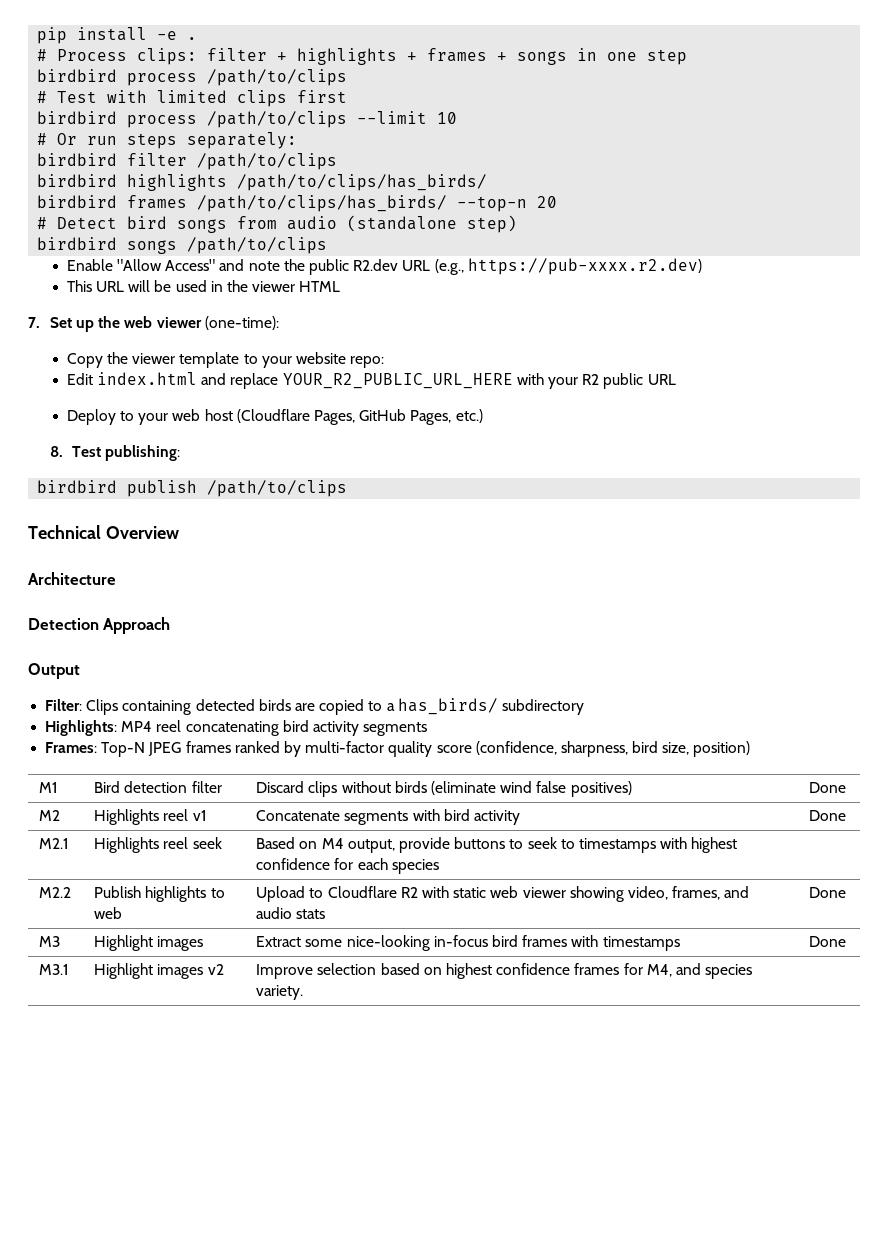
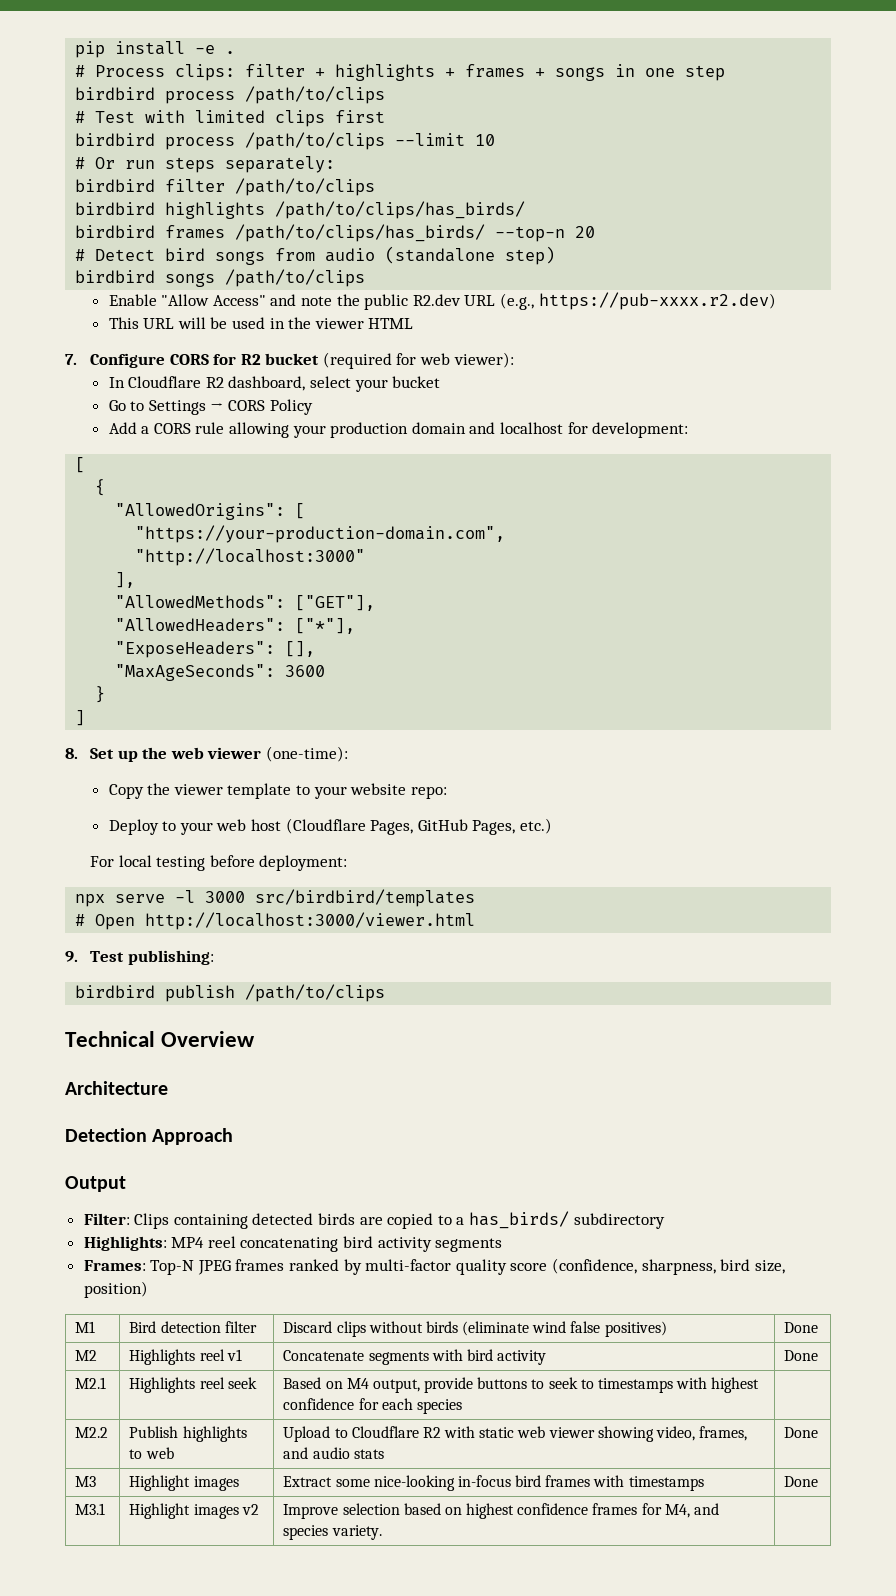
(40, 322) none -> [89,352,514,369] [108,376,441,392] [108,399,313,415] [108,422,689,438] [75,457,86,473] [95,479,106,496] [115,503,306,520] [135,525,506,543] [135,548,366,566] [115,572,136,588] [115,595,376,611] [115,618,356,634] [115,641,316,658] [115,664,326,681] [95,686,106,703] [75,710,86,726] [65,748,78,759] Configure CORS for R2 bucket (required for web viewer): // In Cloudflare R2 dashboard, select your bucket // Go to Settings → CORS Policy // Add a CORS rule allowing your production domain and localhost for development: // [ // { // "AllowedOrigins": [ // "https://your-production-domain.com", // "http://localhost:3000" // ], // "AllowedMethods": ["GET"], // "AllowedHeaders": ["*"], // "ExposeHeaders": [], // "MaxAgeSeconds": 3600 // } // ] // 8.
[66,372,676,389] // Edit index.html and replace YOUR_R2_PUBLIC_URL_HERE with your R2 public URL -> (447, 792) none
[49,446,63,457] 8. -> [89,855,348,871] [75,889,476,907] [75,912,476,930] [65,951,78,962] For local testing before deployment: // npx serve -l 3000 src/birdbird/templates // # Open http://localhost:3000/viewer.html // 9.

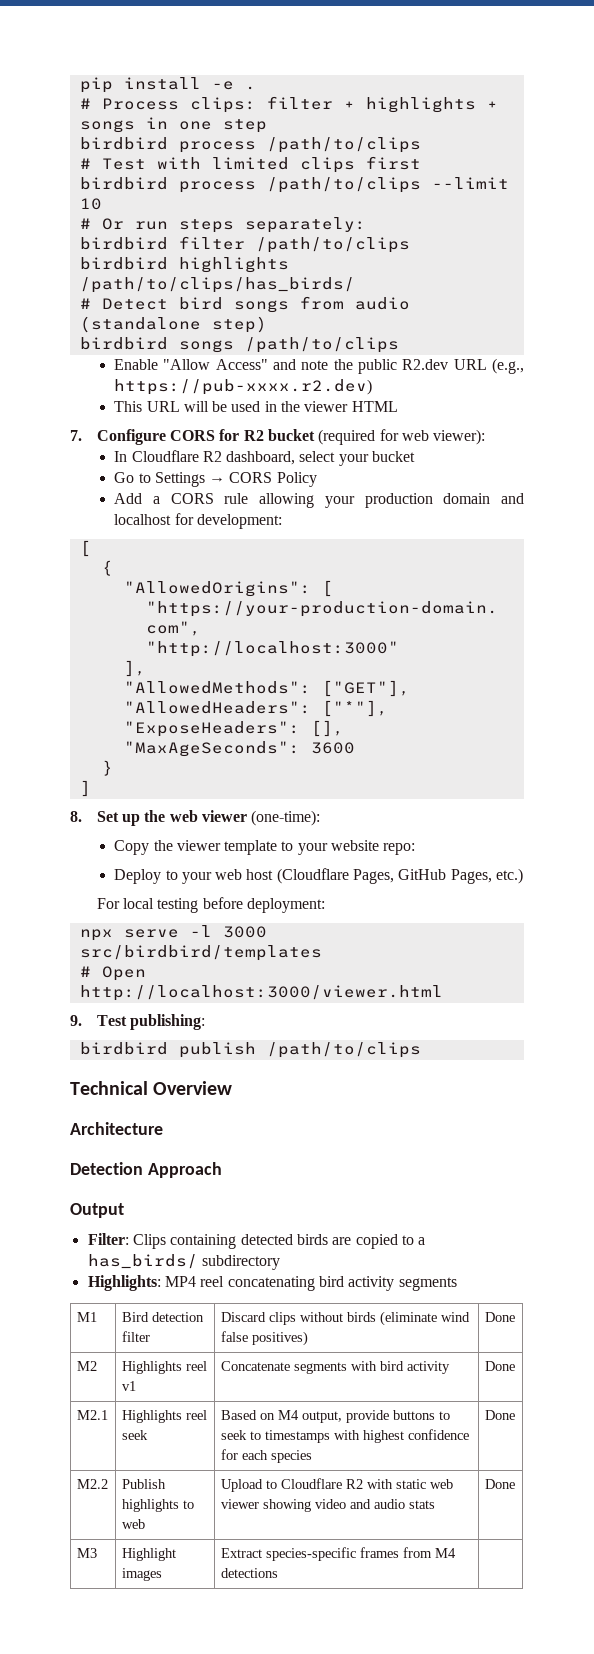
[465,64,546,78] frames + -> (498, 105) none
[75,224,596,242] // birdbird frames /path/to/clips/has_birds/ --top-n 20 -> (355, 285) none
[83,1258,785,1275] [83,1281,148,1298] // Frames: Top-N JPEG frames ranked by multi-factor quality score (confidence, sharpness, bird size, position) -> (457, 1284) none
(462, 1406) none -> [484,1410,515,1420] Done
[656,1426,748,1441] video, frames, -> [314,1499,346,1509] video
[335,1475,704,1491] [784,1476,819,1487] [75,1503,106,1515] [129,1503,259,1519] [283,1503,720,1519] [283,1525,382,1540] some nice-looking in-focus bird frames with timestamps | Done // M3.1 | Highlight images v2 | Improve selection based on highest confidence frames for M4, and species variety. -> [265,1547,456,1561] [220,1568,278,1578] species-specific frames from M4 detections

